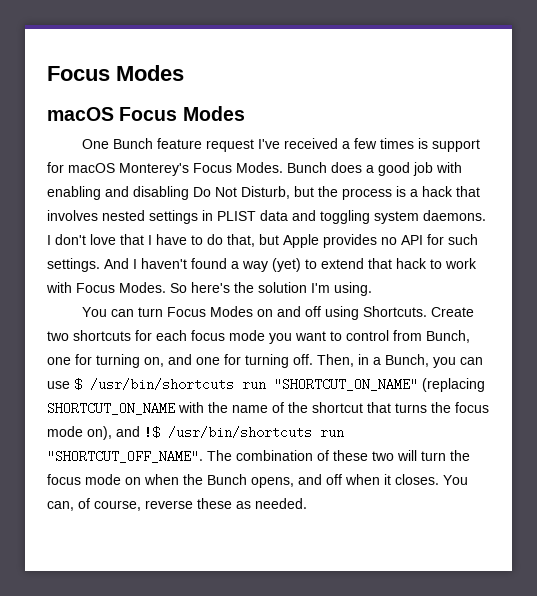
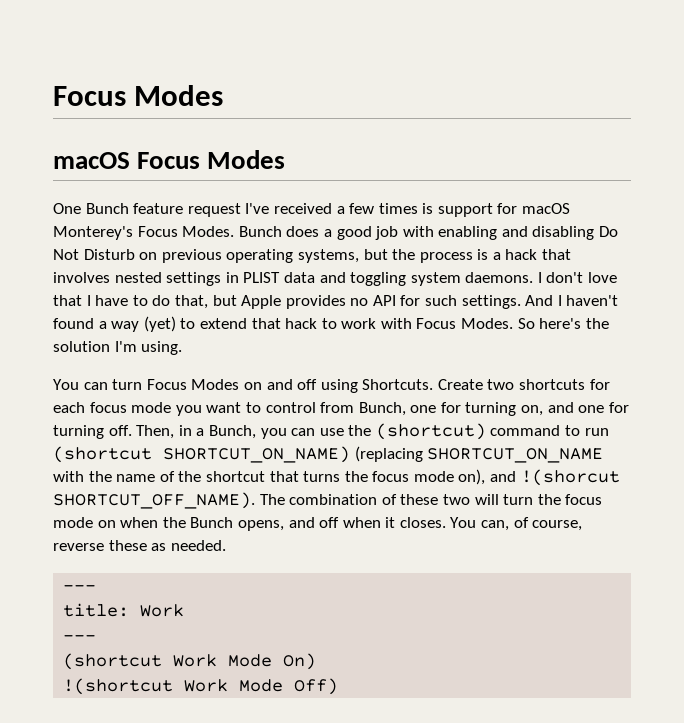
[241,186,290,199] Disturb, -> [83,249,359,263] Disturb on previous operating systems,
[74,378,418,391] $ /usr/bin/shortcuts run "SHORTCUT_ON_NAME" -> [348,423,609,440] [53,446,350,463] the (shortcut) command to run (shortcut SHORTCUT_ON_NAME)
[144,426,344,439] [47,450,203,463] !$ /usr/bin/shortcuts run "SHORTCUT_OFF_NAME". -> [520,469,620,486] [53,492,255,509] !(shorcut SHORTCUT_OFF_NAME).
(307, 503) none -> [63,585,97,591] [63,603,185,617] [63,635,97,641] [63,653,317,670] [63,678,339,695] // --- // title: Work // --- // (shortcut Work Mode On) // !(shortcut Work Mode Off)

